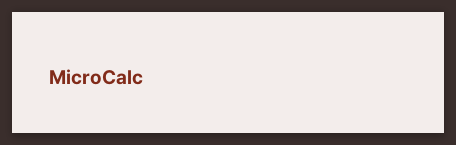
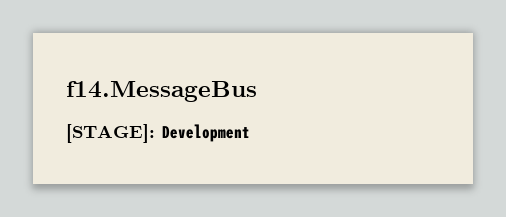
[49,69,143,85] MicroCalc -> [66,81,257,102] [66,124,250,143] f14.MessageBus // [STAGE]: Development

